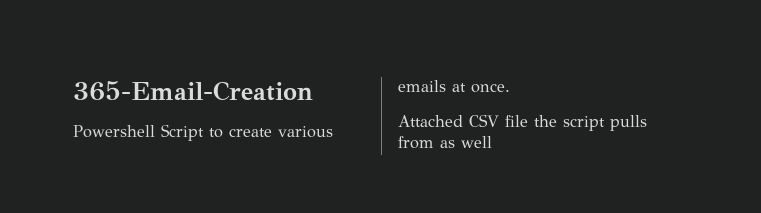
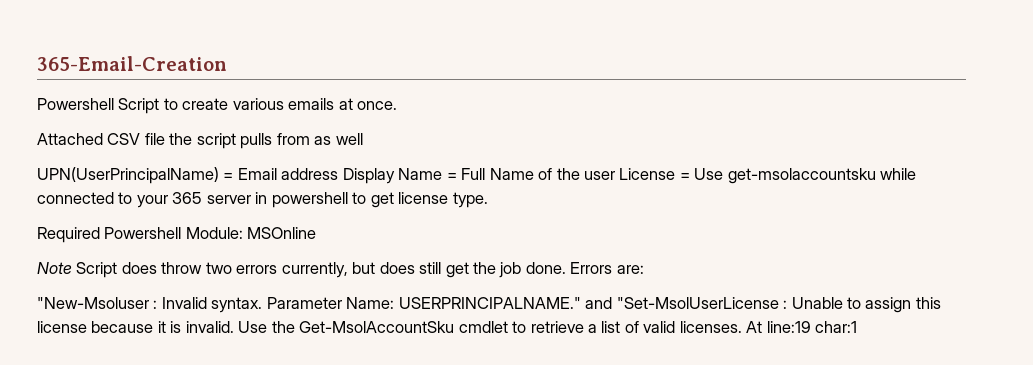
(492, 142) none -> [37,167,917,184] [37,192,488,208] [37,227,317,243] [37,262,644,278] [37,297,941,313] [37,321,858,333] // UPN(UserPrincipalName) = Email address Display Name = Full Name of the user License = Use get-msolaccountsku while connected to your 365 server in powershell to get license type. // Required Powershell Module: MSOnline // Note Script does throw two errors currently, but does still get the job done. Errors are: // "New-Msoluser : Invalid syntax. Parameter Name: USERPRINCIPALNAME." and "Set-MsolUserLicense : Unable to assign this license because it is invalid. Use the Get-MsolAccountSku cmdlet to retrieve a list of valid licenses. At line:19 char:1

